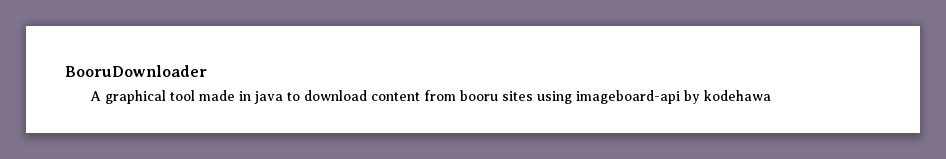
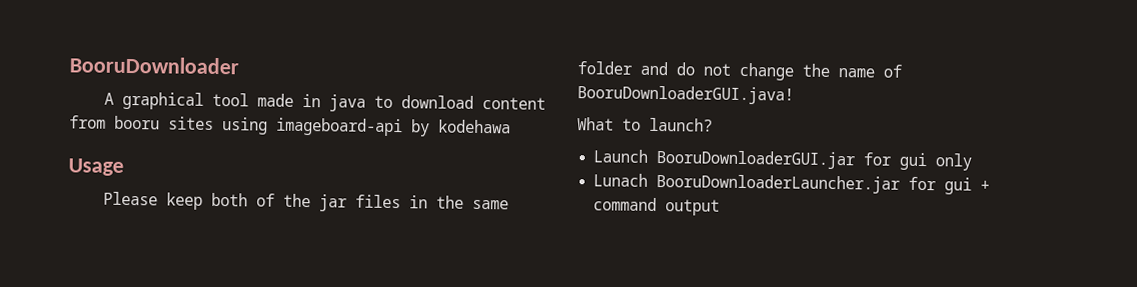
(771, 95) none -> [68,158,124,176] [102,191,509,212] [577,61,902,81] [577,85,794,105] [577,117,713,132] [593,149,973,171] [593,173,991,195] [593,197,721,216] // Usage // Please keep both of the jar files in the same folder and do not change the name of BooruDownloaderGUI.java! // What to launch? // Launch BooruDownloaderGUI.jar for gui only // Lunach BooruDownloaderLauncher.jar for gui + command output

